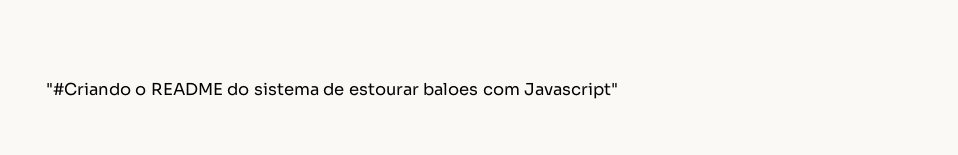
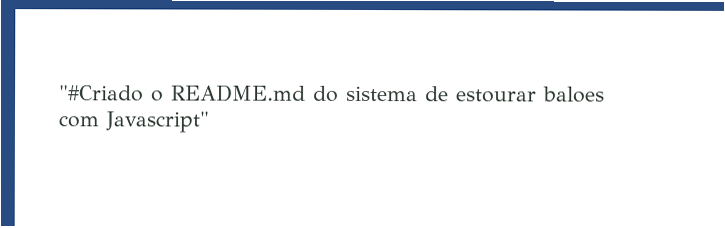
[46,82,223,96] "#Criando o README -> [59,84,306,102] "#Criado o README.md

